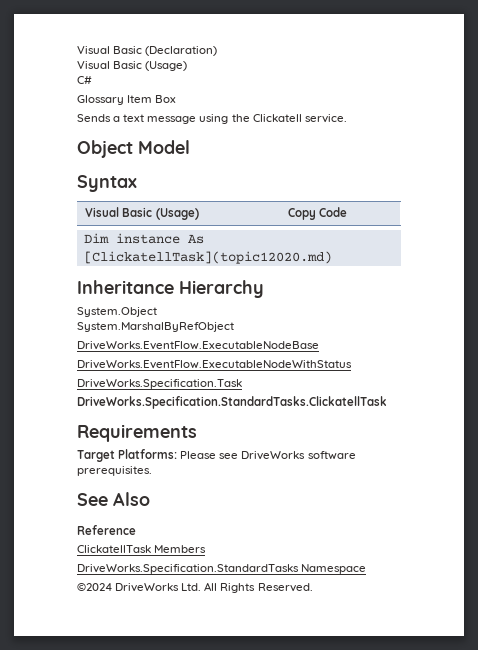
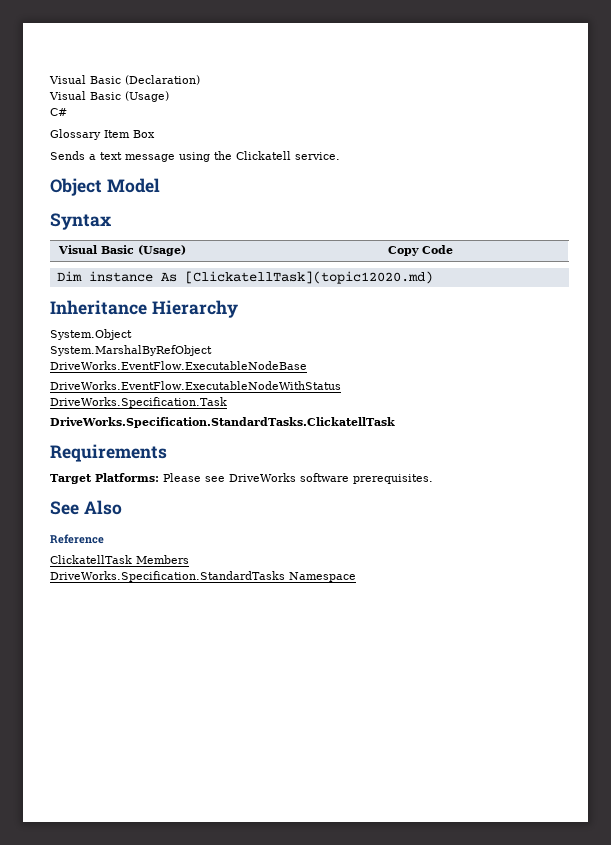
[77,582,313,593] // ©2024 DriveWorks Ltd. All Rights Reserved. -> (356, 577) none

